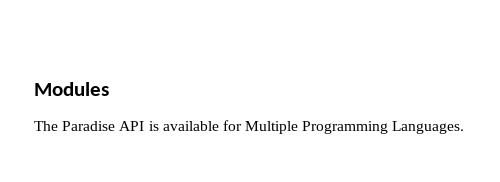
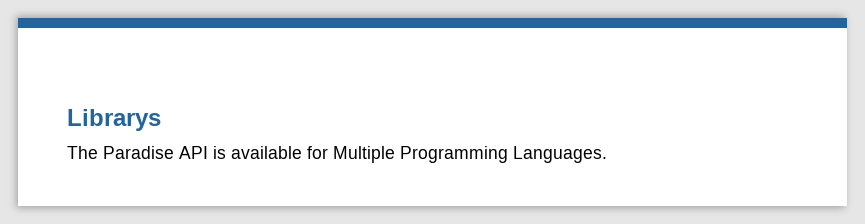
[34,82,109,96] Modules -> [67,109,161,131] Librarys

